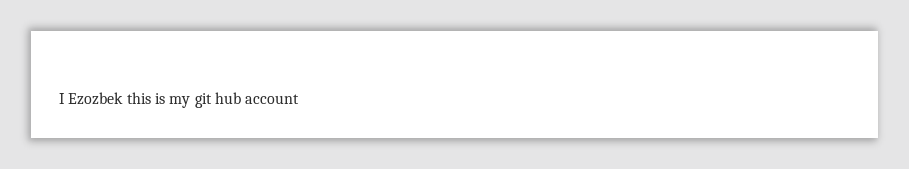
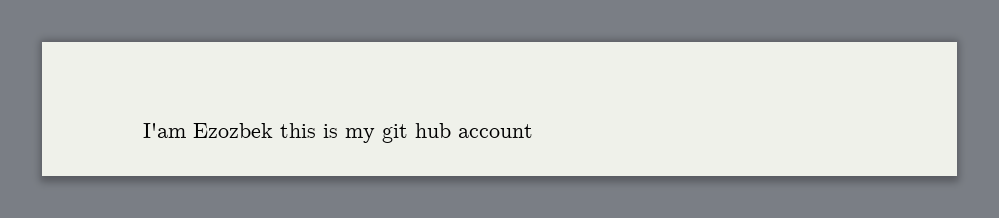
[59,93,65,104] I -> [143,123,186,138] I'am

